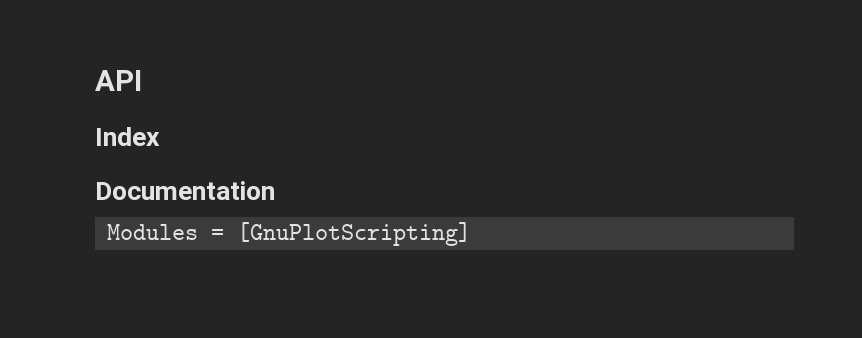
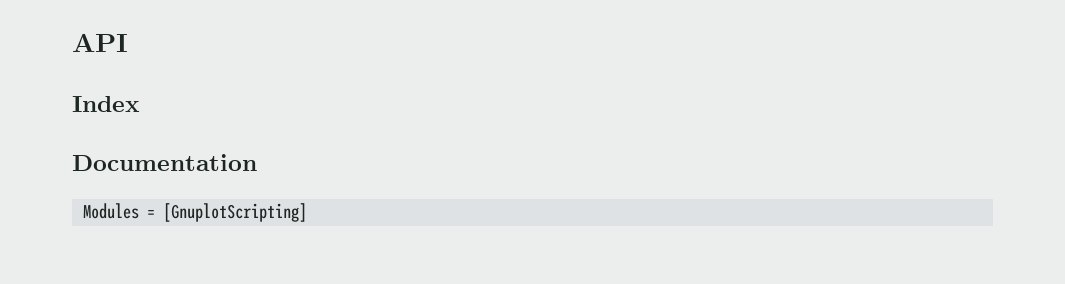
[237,222,472,246] [GnuPlotScripting] -> [163,203,308,222] [GnuplotScripting]

